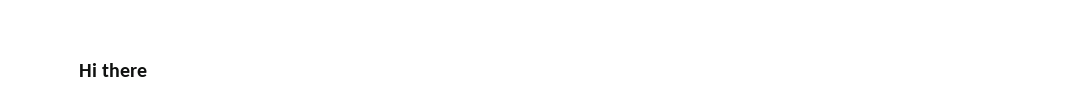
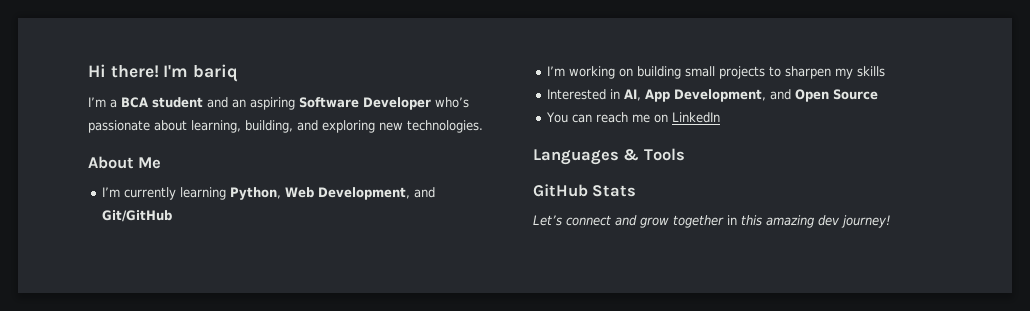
[102,63,148,77] there -> [110,64,239,82] [88,97,469,110] [88,120,483,133] [88,156,162,169] [102,187,436,200] [102,210,173,222] [547,66,886,79] [547,89,879,102] [546,112,721,123] [533,148,685,165] [533,184,637,197] [533,215,891,228] there! I'm bariq // I’m a BCA student and an aspiring Software Developer who’s passionate about learning, building, and exploring new technologies. // About Me // I’m currently learning Python, Web Development, and Git/GitHub // I’m working on building small projects to sharpen my skills // Interested in AI, App Development, and Open Source // You can reach me on LinkedIn // Languages & Tools // GitHub Stats // Let’s connect and grow together in this amazing dev journey!

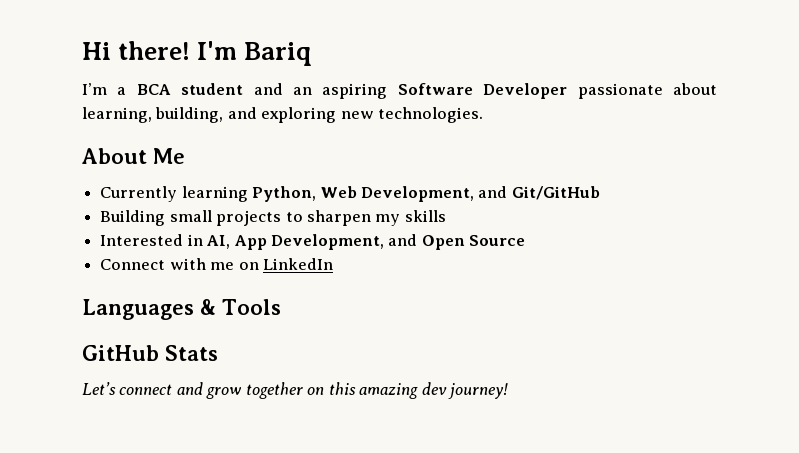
[193,64,239,82] bariq -> [244,42,313,66] Bariq
[435,97,469,108] who’s -> (568, 91) none
[102,187,177,200] I’m currently -> [100,186,178,202] Currently
[547,66,682,79] I’m working on building -> [100,210,166,226] Building
[546,112,629,123] You can reach -> [100,258,206,270] Connect with
[727,215,737,225] in -> [307,387,325,395] on

